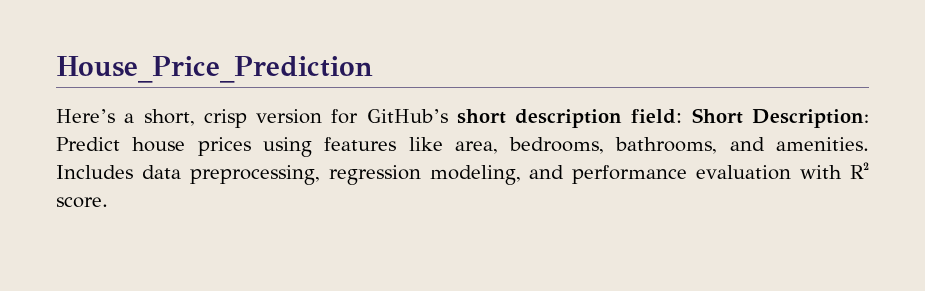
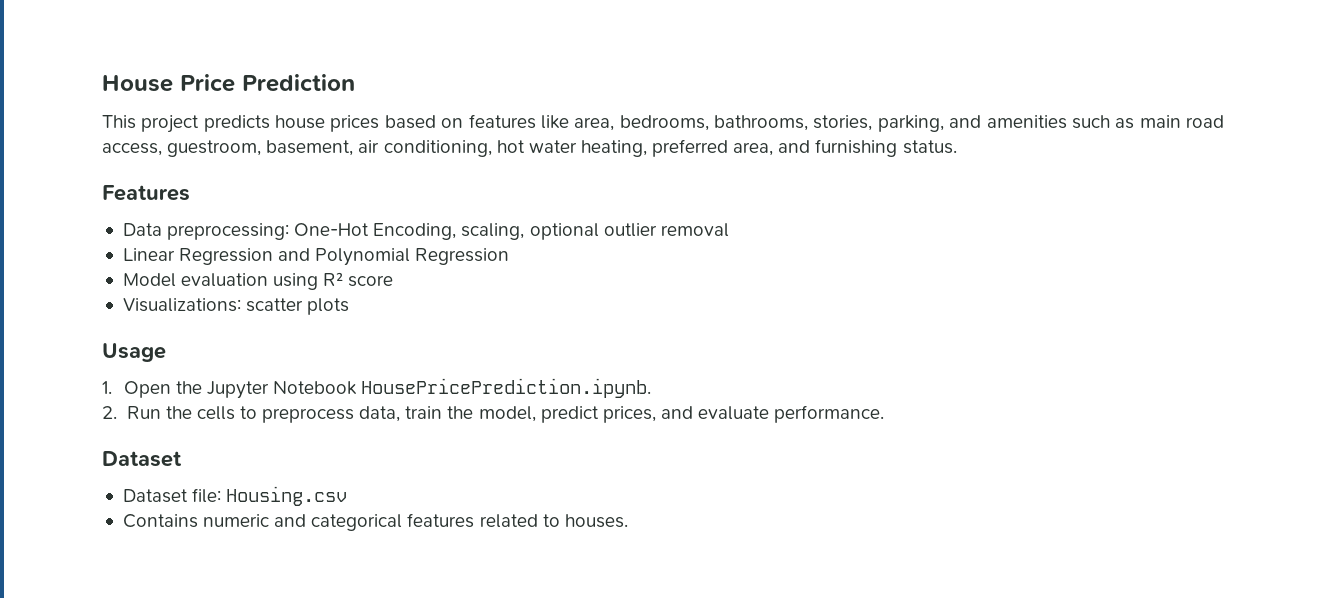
[56,56,373,83] [56,108,869,128] [56,137,312,157] House_Price_Prediction // Here’s a short, crisp version for GitHub’s short description field: Short Description: Predict house prices using -> [102,74,355,92] [102,115,464,133] House Price Prediction // This project predicts house prices based on
[729,137,869,151] [56,162,870,185] [56,197,108,208] and amenities. Includes data preprocessing, regression modeling, and performance evaluation with R² score. -> [813,115,1224,132] [102,139,957,157] [102,185,190,201] [122,223,729,240] [122,248,510,266] [122,272,394,290] [122,298,350,315] [102,343,166,362] [102,378,652,399] [102,405,885,423] [102,451,182,467] [122,486,348,506] [122,513,628,531] stories, parking, and amenities such as main road access, guestroom, basement, air conditioning, hot water heating, preferred area, and furnishing status. // Features // Data preprocessing: One-Hot Encoding, scaling, optional outlier removal // Linear Regression and Polynomial Regression // Model evaluation using R² score // Visualizations: scatter plots // Usage // 1. Open the Jupyter Notebook HousePricePrediction.ipynb. // 2. Run the cells to preprocess data, train the model, predict prices, and evaluate performance. // Dataset // Dataset file: Housing.csv // Contains numeric and categorical features related to houses.

